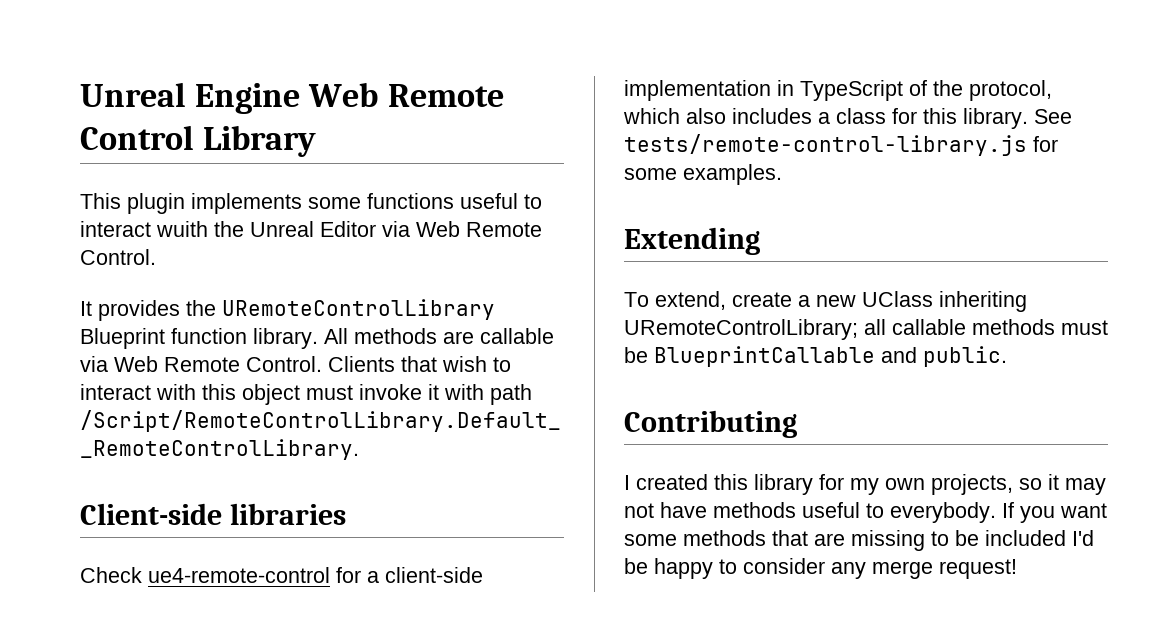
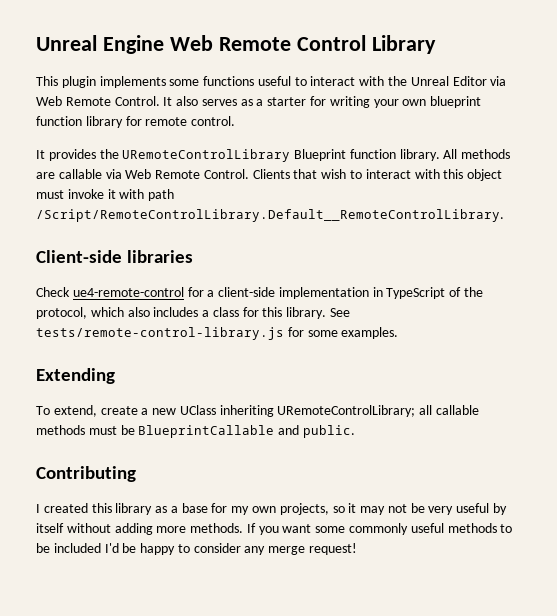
[156,221,208,237] wuith -> [359,76,385,86] with
(156, 257) none -> [163,96,482,108] [36,116,236,128] It also serves as a starter for writing your own blueprint function library for remote control.
(813, 484) none -> [155,503,208,513] as a base
[660,502,1107,523] [624,530,925,551] have methods useful to everybody. If you want some methods that are missing -> [410,503,508,515] [36,523,497,535] be very useful by itself without adding more methods. If you want some commonly useful methods

